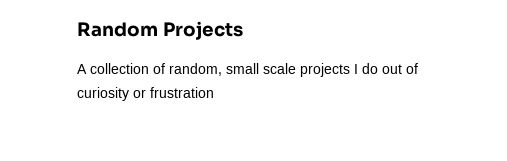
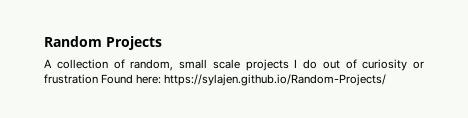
(214, 92) none -> [101,74,387,86] Found here: https://sylajen.github.io/Random-Projects/

